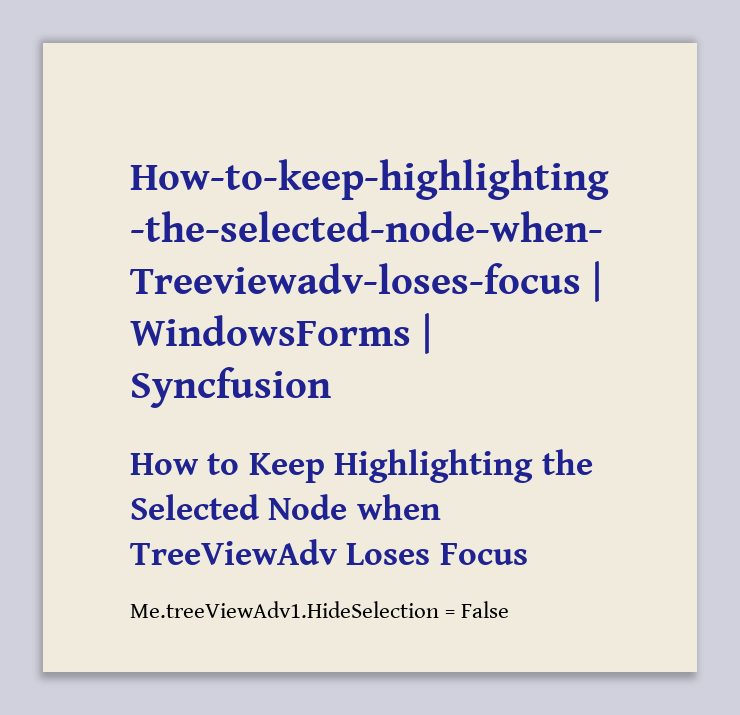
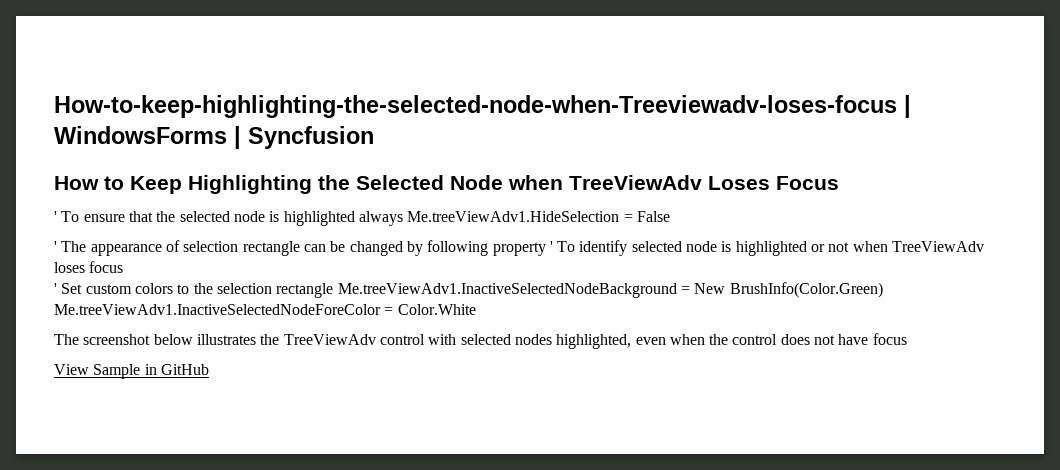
[130,601,510,618] Me.treeViewAdv1.HideSelection = False -> [54,211,670,226] [54,240,985,256] [54,261,124,273] [54,282,883,298] [54,304,476,315] [54,333,907,349] [54,364,209,379] ' To ensure that the selected node is highlighted always Me.treeViewAdv1.HideSelection = False // ' The appearance of selection rectangle can be changed by following property ' To identify selected node is highlighted or not when TreeViewAdv loses focus // ' Set custom colors to the selection rectangle Me.treeViewAdv1.InactiveSelectedNodeBackground = New BrushInfo(Color.Green) Me.treeViewAdv1.InactiveSelectedNodeForeColor = Color.White // The screenshot below illustrates the TreeViewAdv control with selected nodes highlighted, even when the control does not have focus // View Sample in GitHub

